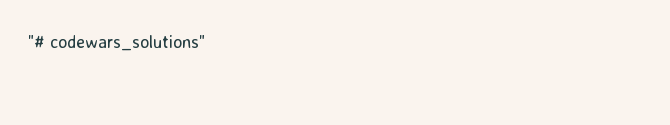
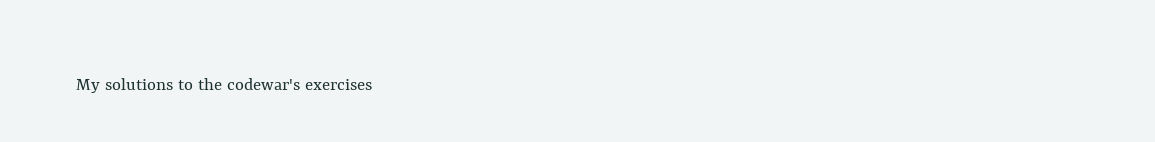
[28,35,205,51] "# codewars_solutions" -> [76,78,372,93] My solutions to the codewar's exercises

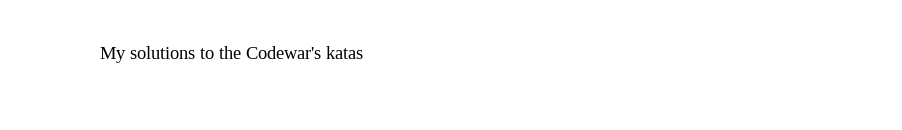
[226,78,372,90] codewar's exercises -> [246,46,363,59] Codewar's katas

